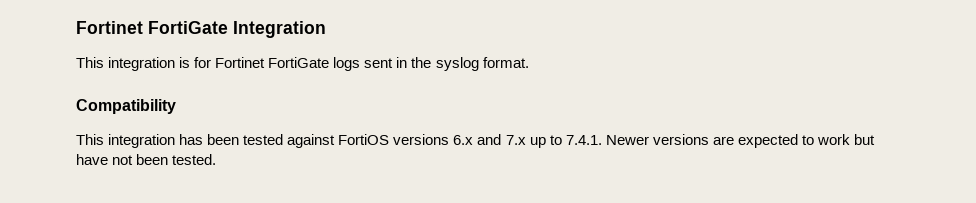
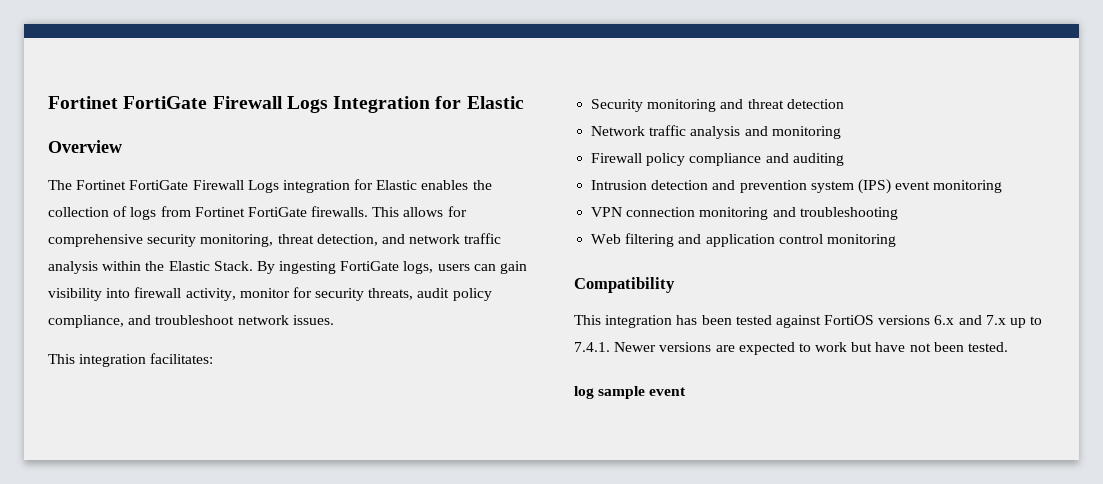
[76,21,228,34] Fortinet FortiGate -> [48,96,328,113] Fortinet FortiGate Firewall Logs
[76,57,529,71] // This integration is for Fortinet FortiGate logs sent in the syslog format. -> [435,96,524,109] [48,140,122,153] [48,179,492,193] [48,206,467,220] [48,233,502,247] [48,261,528,274] [48,287,492,301] [48,315,334,328] [48,353,214,367] [591,99,844,112] [591,125,841,139] [591,153,844,166] [591,179,1003,194] [591,207,898,220] [591,233,896,247] for Elastic // Overview // The Fortinet FortiGate Firewall Logs integration for Elastic enables the collection of logs from Fortinet FortiGate firewalls. This allows for comprehensive security monitoring, threat detection, and network traffic analysis within the Elastic Stack. By ingesting FortiGate logs, users can gain visibility into firewall activity, monitor for security threats, audit policy compliance, and troubleshoot network issues. // This integration facilitates: // Security monitoring and threat detection // Network traffic analysis and monitoring // Firewall policy compliance and auditing // Intrusion detection and prevention system (IPS) event monitoring // VPN connection monitoring and troubleshooting // Web filtering and application control monitoring
(217, 159) none -> [574,386,687,399] // log sample event

